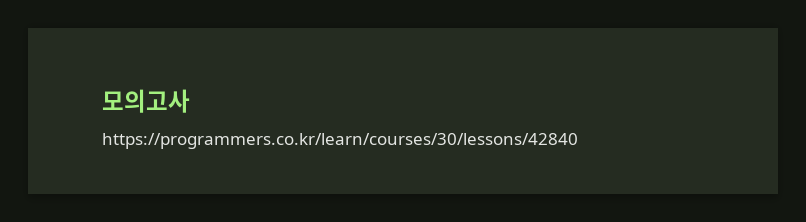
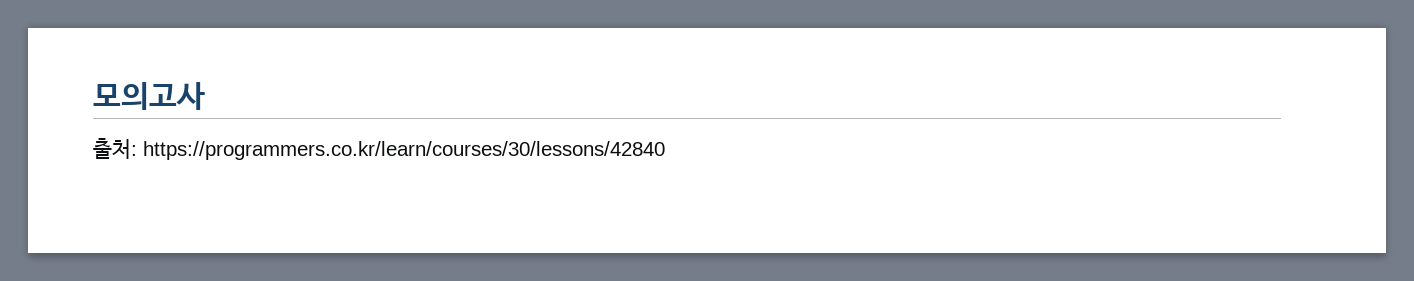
(190, 101) none -> [93,138,137,159] 출처:

